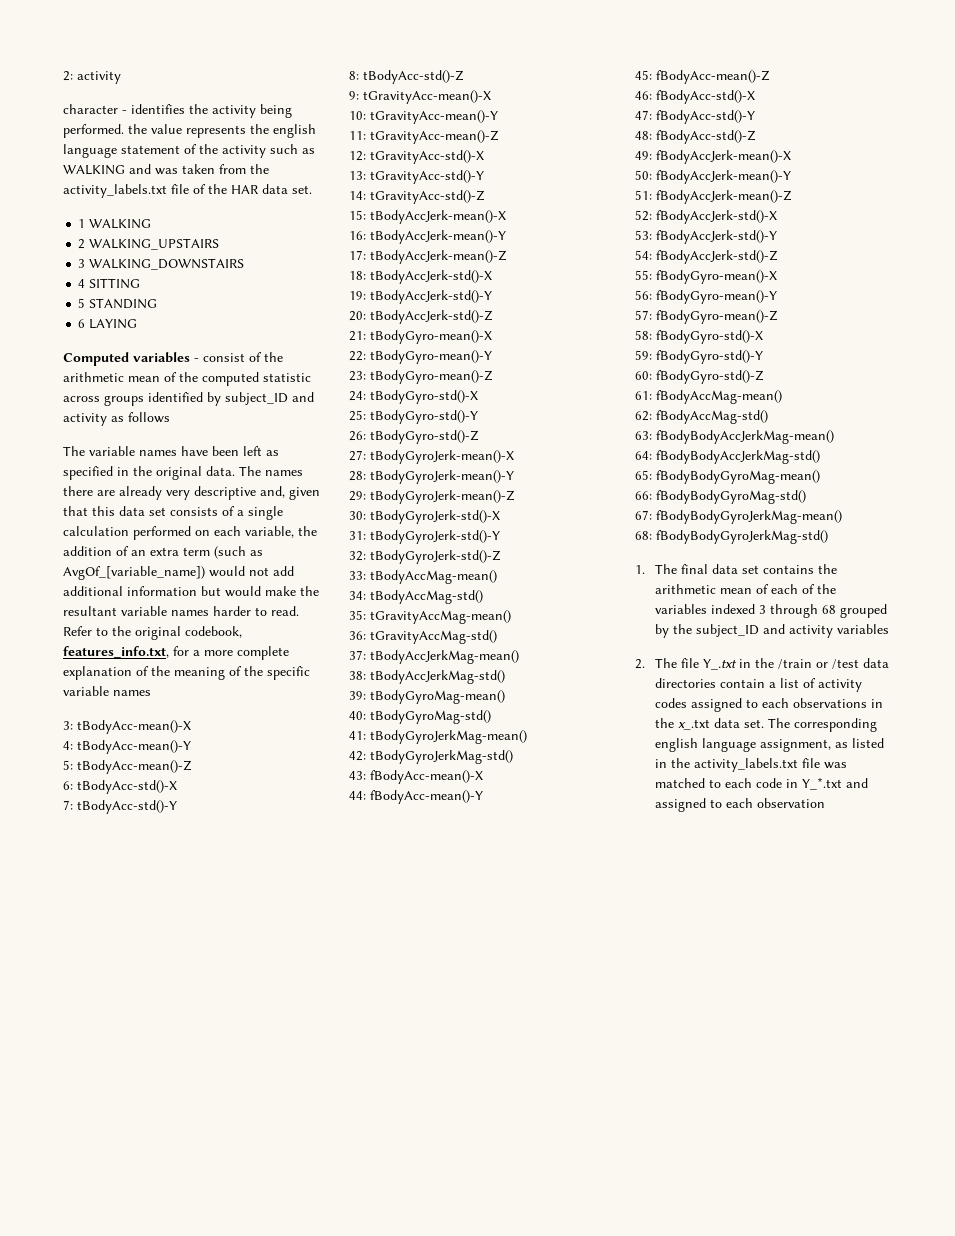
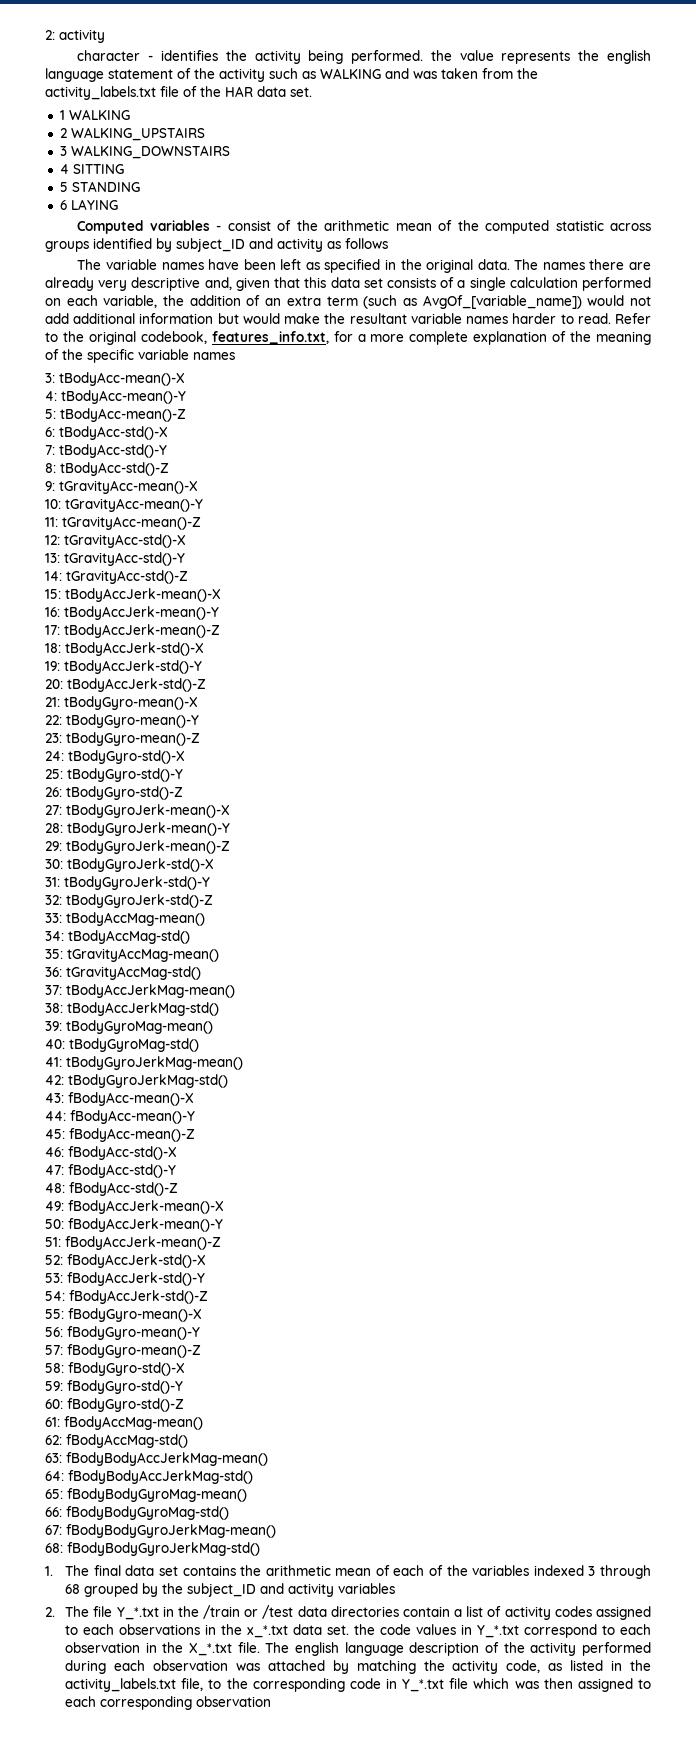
[703,659,738,670] Y_.txt -> [116,1607,159,1620] Y_*.txt
[678,718,878,732] [655,738,832,752] x_.txt data set. The corresponding english language assignment, -> [247,1624,651,1638] [65,1642,651,1656] [65,1660,541,1674] x_*.txt data set. the code values in Y_*.txt correspond to each observation in the X_*.txt file. The english language description of the activity performed during each observation was attached by matching the activity code,
[802,758,848,769] [655,777,869,790] [655,798,754,812] file was matched to each code in Y_*.txt and assigned to each -> [181,1678,652,1692] [65,1696,193,1710] file, to the corresponding code in Y_*.txt file which was then assigned to each corresponding

